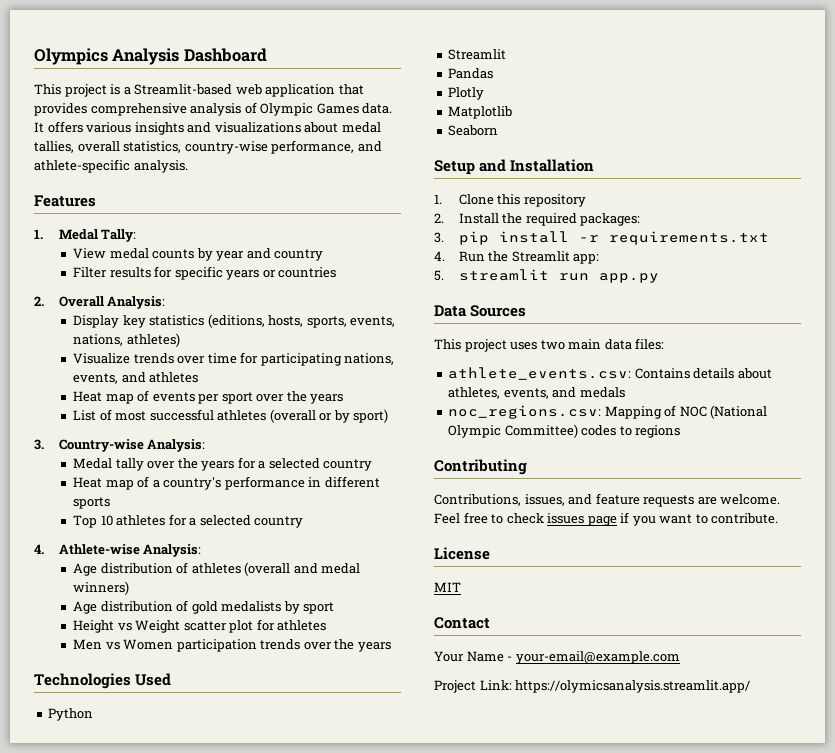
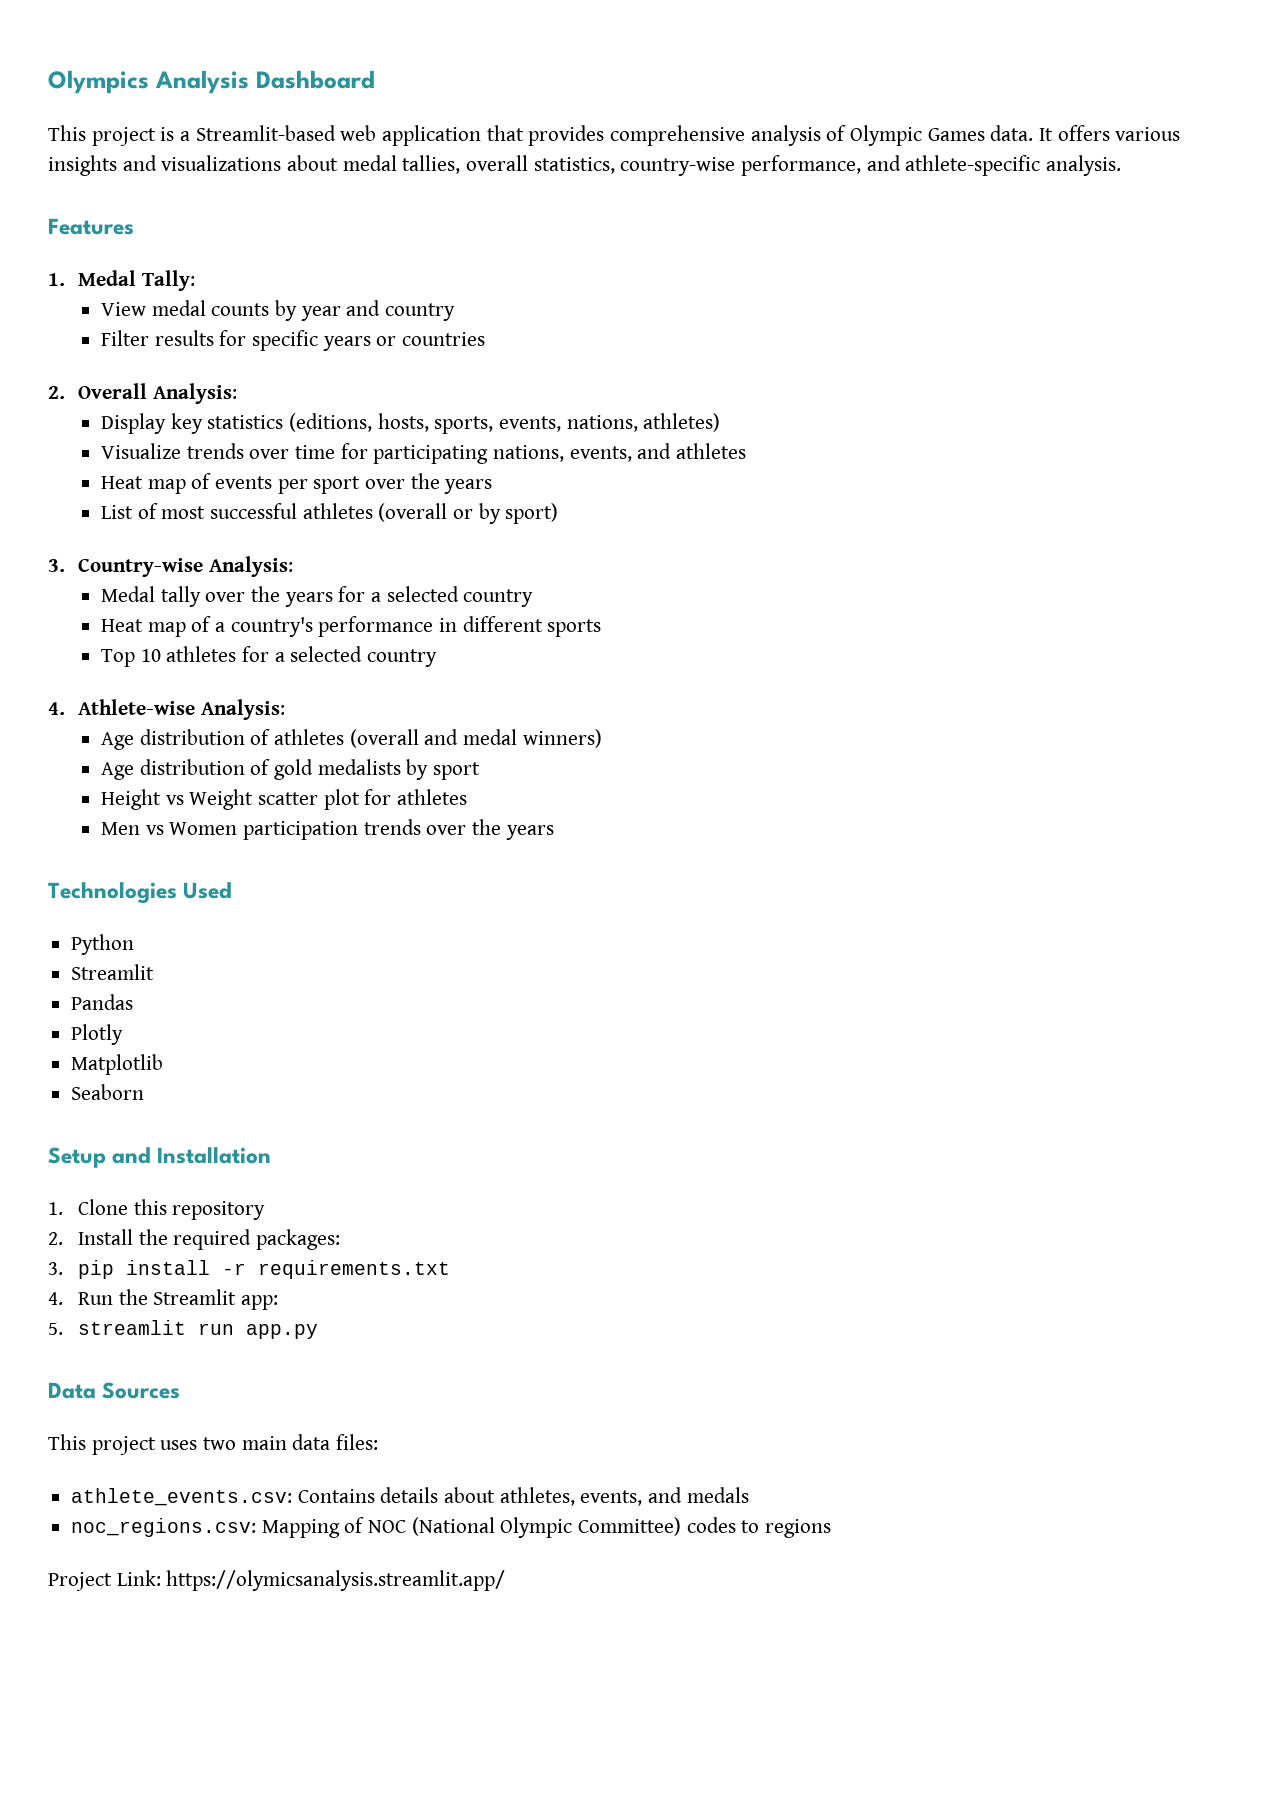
[434,459,527,475] [434,493,781,507] [434,512,779,526] [434,547,490,560] [434,582,461,592] [434,617,490,629] [434,651,680,664] // Contributing // Contributions, issues, and feature requests are welcome. Feel free to check issues page if you want to contribute. // License // MIT // Contact // Your Name - your-email@example.com -> (832, 1528) none

